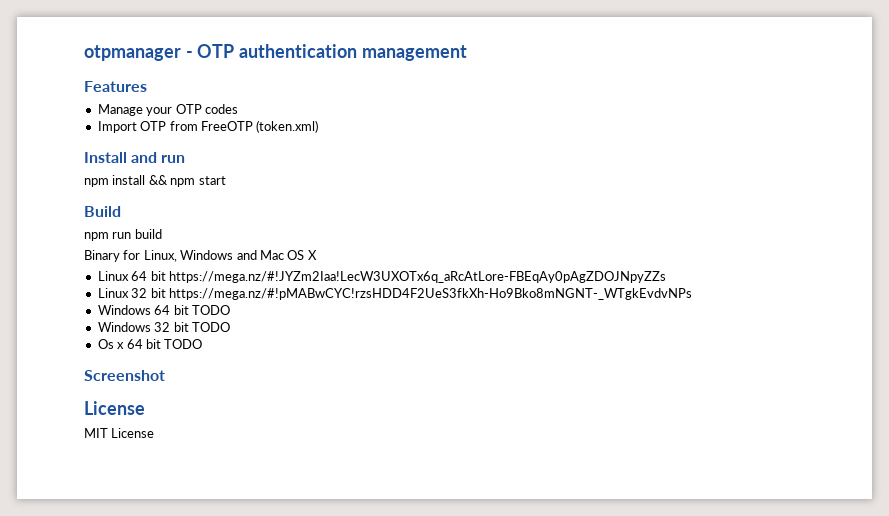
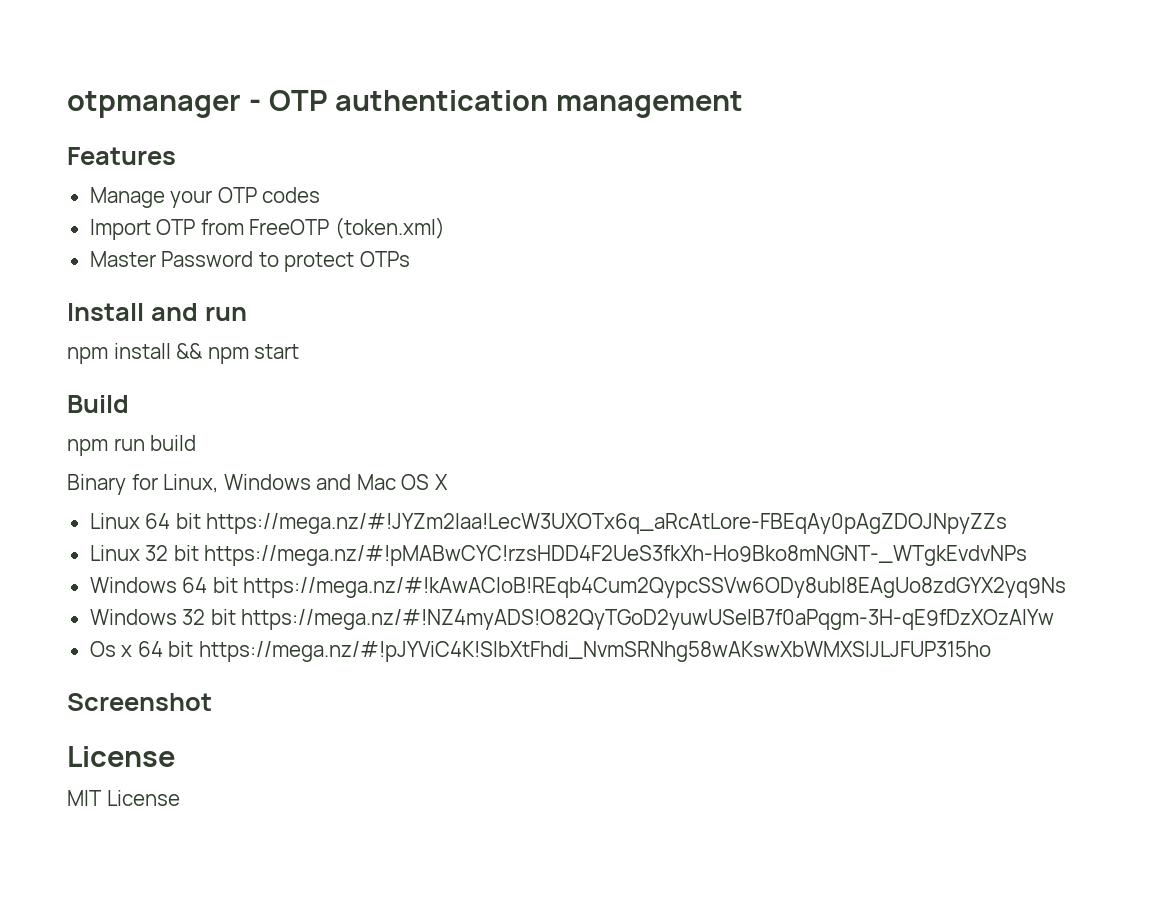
(319, 126) none -> [89,251,410,272] // Master Password to protect OTPs
[191,305,230,315] TODO -> [243,577,1067,598] https://mega.nz/#!kAwACIoB!REqb4Cum2QypcSSVw6ODy8ubl8EAgUo8zdGYX2yq9Ns
[191,322,230,332] TODO -> [241,609,1055,630] https://mega.nz/#!NZ4myADS!O82QyTGoD2yuwUSelB7f0aPqgm-3H-qE9fDzXOzAlYw
[164,339,203,349] TODO -> [198,641,991,662] https://mega.nz/#!pJYViC4K!SlbXtFhdi_NvmSRNhg58wAKswXbWMXSIJLJFUP315ho

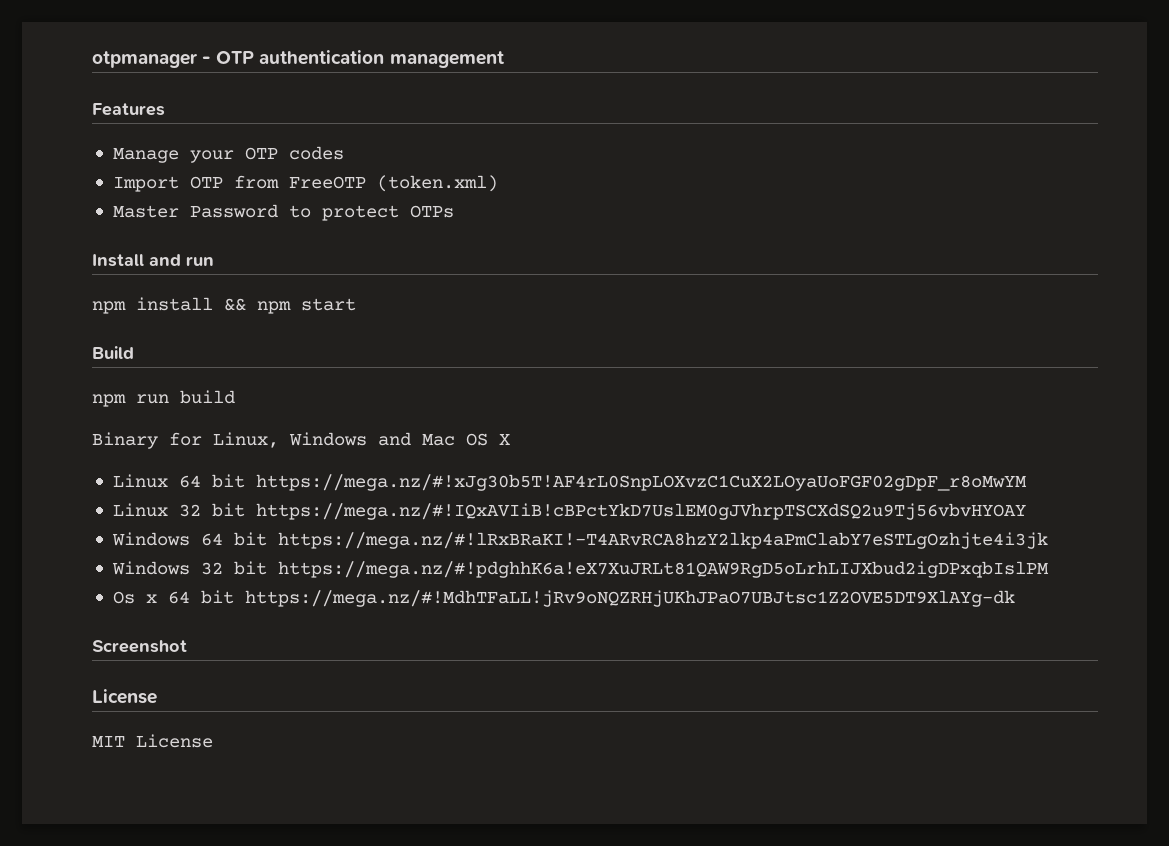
[206,513,1008,534] https://mega.nz/#!JYZm2Iaa!LecW3UXOTx6q_aRcAtLore-FBEqAy0pAgZDOJNpyZZs -> [255,474,1027,491] https://mega.nz/#!xJg30b5T!AF4rL0SnpLOXvzC1CuX2LOyaUoFGF02gDpF_r8oMwYM
[204,545,1028,566] https://mega.nz/#!pMABwCYC!rzsHDD4F2UeS3fkXh-Ho9Bko8mNGNT-_WTgkEvdvNPs -> [255,503,1026,520] https://mega.nz/#!IQxAVIiB!cBPctYkD7UslEM0gJVhrpTSCXdSQ2u9Tj56vbvHYOAY
[243,577,1067,598] https://mega.nz/#!kAwACIoB!REqb4Cum2QypcSSVw6ODy8ubl8EAgUo8zdGYX2yq9Ns -> [277,532,1048,549] https://mega.nz/#!lRxBRaKI!-T4ARvRCA8hzY2lkp4aPmClabY7eSTLgOzhjte4i3jk
[241,609,1055,630] https://mega.nz/#!NZ4myADS!O82QyTGoD2yuwUSelB7f0aPqgm-3H-qE9fDzXOzAlYw -> [277,561,1049,578] https://mega.nz/#!pdghhK6a!eX7XuJRLt81QAW9RgD5oLrhLIJXbud2igDPxqbIslPM
[198,641,991,662] https://mega.nz/#!pJYViC4K!SlbXtFhdi_NvmSRNhg58wAKswXbWMXSIJLJFUP315ho -> [244,590,1015,607] https://mega.nz/#!MdhTFaLL!jRv9oNQZRHjUKhJPaO7UBJtsc1Z2OVE5DT9XlAYg-dk

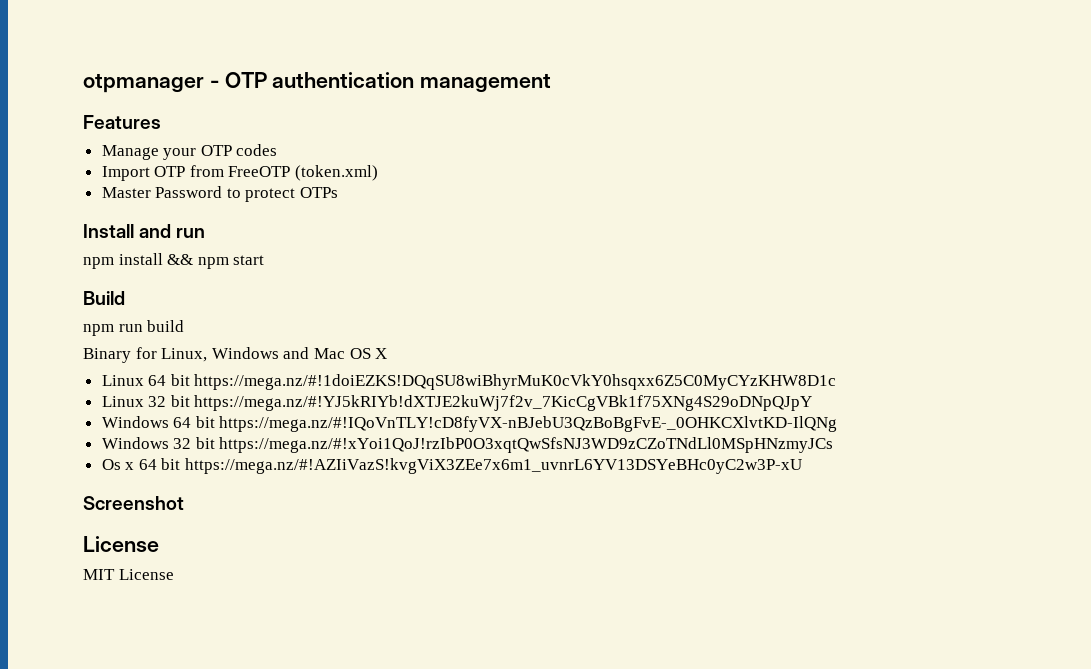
[255,474,1027,491] https://mega.nz/#!xJg30b5T!AF4rL0SnpLOXvzC1CuX2LOyaUoFGF02gDpF_r8oMwYM -> [194,374,837,390] https://mega.nz/#!1doiEZKS!DQqSU8wiBhyrMuK0cVkY0hsqxx6Z5C0MyCYzKHW8D1c
[255,503,1026,520] https://mega.nz/#!IQxAVIiB!cBPctYkD7UslEM0gJVhrpTSCXdSQ2u9Tj56vbvHYOAY -> [194,395,813,411] https://mega.nz/#!YJ5kRIYb!dXTJE2kuWj7f2v_7KicCgVBk1f75XNg4S29oDNpQJpY
[277,532,1048,549] https://mega.nz/#!lRxBRaKI!-T4ARvRCA8hzY2lkp4aPmClabY7eSTLgOzhjte4i3jk -> [219,416,838,432] https://mega.nz/#!IQoVnTLY!cD8fyVX-nBJebU3QzBoBgFvE-_0OHKCXlvtKD-IlQNg
[277,561,1049,578] https://mega.nz/#!pdghhK6a!eX7XuJRLt81QAW9RgD5oLrhLIJXbud2igDPxqbIslPM -> [219,437,834,453] https://mega.nz/#!xYoi1QoJ!rzIbP0O3xqtQwSfsNJ3WD9zCZoTNdLl0MSpHNzmyJCs
[244,590,1015,607] https://mega.nz/#!MdhTFaLL!jRv9oNQZRHjUKhJPaO7UBJtsc1Z2OVE5DT9XlAYg-dk -> [185,458,803,474] https://mega.nz/#!AZIiVazS!kvgViX3ZEe7x6m1_uvnrL6YV13DSYeBHc0yC2w3P-xU

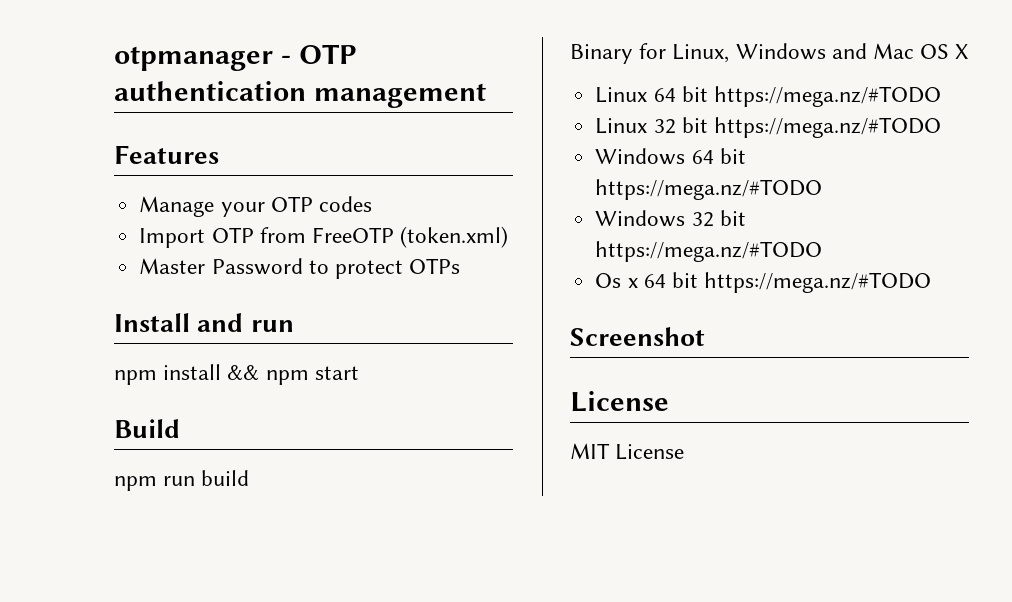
[194,374,837,390] https://mega.nz/#!1doiEZKS!DQqSU8wiBhyrMuK0cVkY0hsqxx6Z5C0MyCYzKHW8D1c -> [713,86,941,107] https://mega.nz/#TODO
[194,395,813,411] https://mega.nz/#!YJ5kRIYb!dXTJE2kuWj7f2v_7KicCgVBk1f75XNg4S29oDNpQJpY -> [713,117,941,138] https://mega.nz/#TODO
[219,416,838,432] https://mega.nz/#!IQoVnTLY!cD8fyVX-nBJebU3QzBoBgFvE-_0OHKCXlvtKD-IlQNg -> [595,179,823,200] https://mega.nz/#TODO
[219,437,834,453] https://mega.nz/#!xYoi1QoJ!rzIbP0O3xqtQwSfsNJ3WD9zCZoTNdLl0MSpHNzmyJCs -> [595,241,823,262] https://mega.nz/#TODO
[185,458,803,474] https://mega.nz/#!AZIiVazS!kvgViX3ZEe7x6m1_uvnrL6YV13DSYeBHc0yC2w3P-xU -> [704,272,932,293] https://mega.nz/#TODO

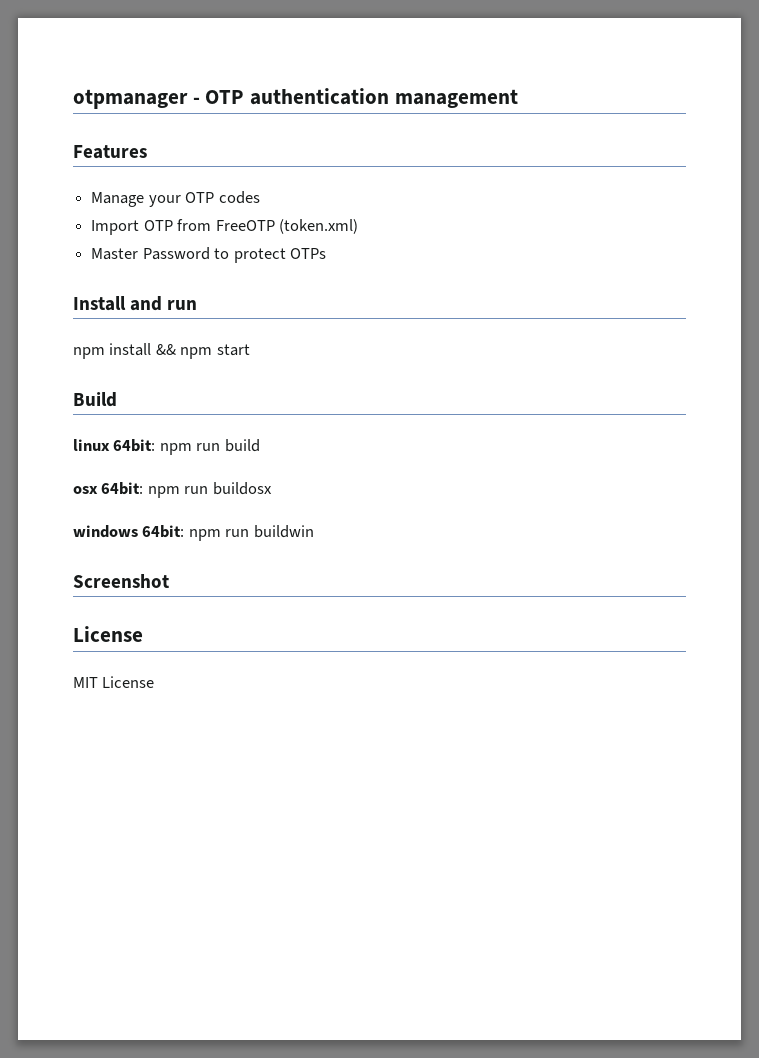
(180, 428) none -> [73,439,156,452] linux 64bit:
[570,43,969,64] [595,86,941,107] [595,117,941,138] [595,148,746,165] [595,179,823,200] [595,210,746,227] [595,241,823,262] [595,272,932,293] Binary for Linux, Windows and Mac OS X // Linux 64 bit https://mega.nz/#TODO // Linux 32 bit https://mega.nz/#TODO // Windows 64 bit https://mega.nz/#TODO // Windows 32 bit https://mega.nz/#TODO // Os x 64 bit https://mega.nz/#TODO -> [73,482,272,498] [73,525,314,541] osx 64bit: npm run buildosx // windows 64bit: npm run buildwin

